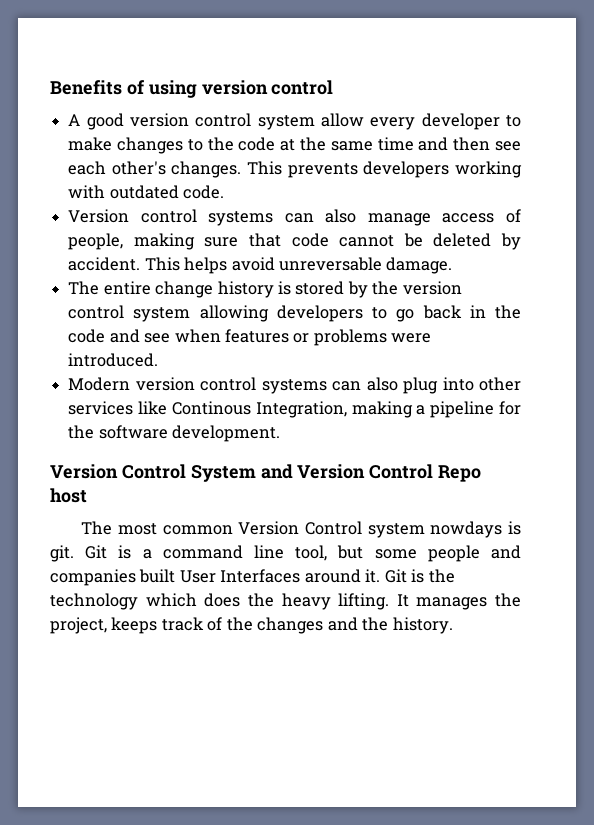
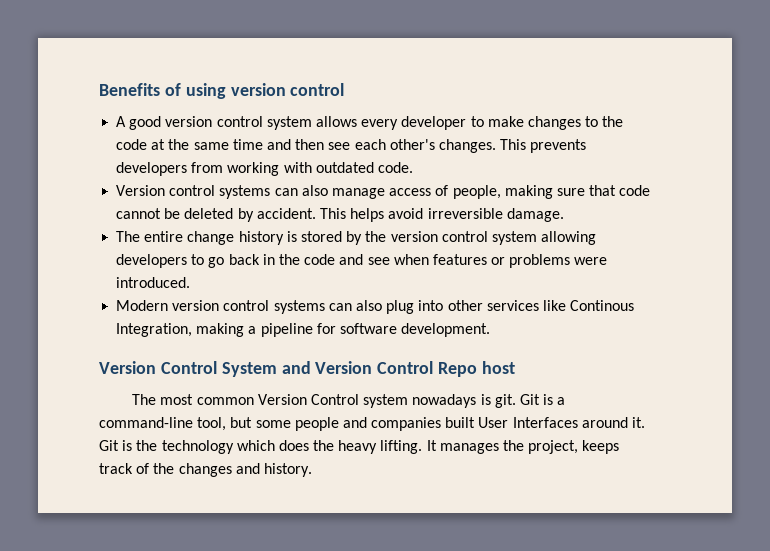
[320,113,364,127] allow -> [315,116,357,127] allows
(450, 169) none -> [191,162,224,173] from
[278,257,382,271] unreversable -> [427,208,503,219] irreversible
[68,425,95,439] the -> (336, 328) none
[430,521,503,538] nowdays -> [412,394,477,408] nowadays
[162,545,284,559] command line -> [99,417,193,428] command-line
[362,617,389,631] the -> (260, 468) none

